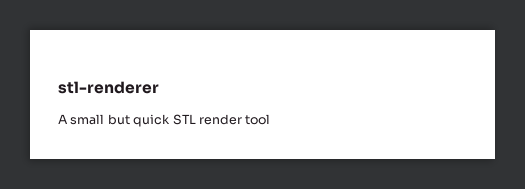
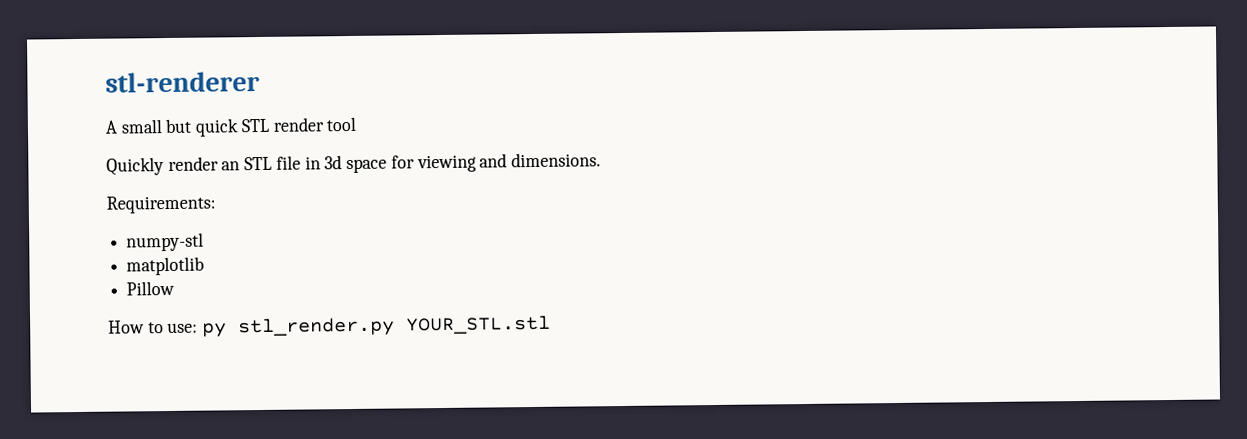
(271, 119) none -> [106,152,601,176] [106,195,216,214] [126,232,205,252] [126,256,205,276] [126,280,176,296] [108,315,552,338] // Quickly render an STL file in 3d space for viewing and dimensions. // Requirements: // numpy-stl // matplotlib // Pillow // How to use: py stl_render.py YOUR_STL.stl

